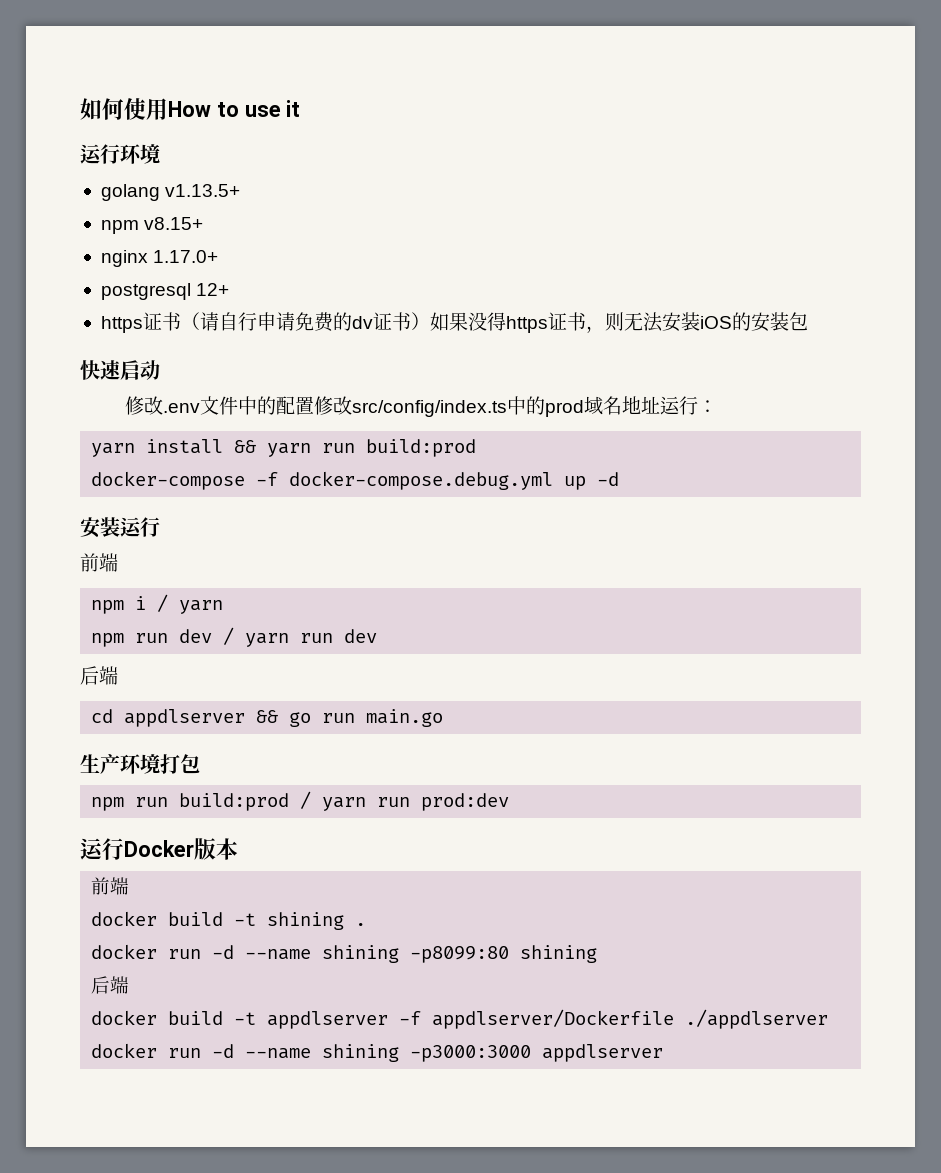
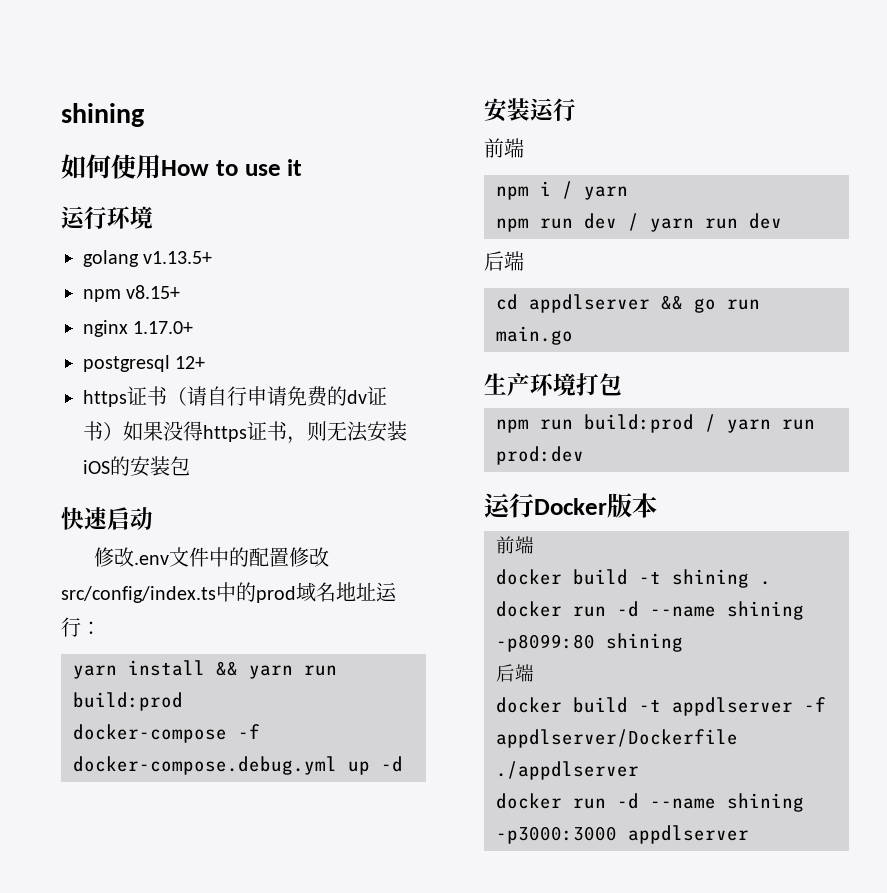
(80, 109) none -> [61,103,144,127] shining //

